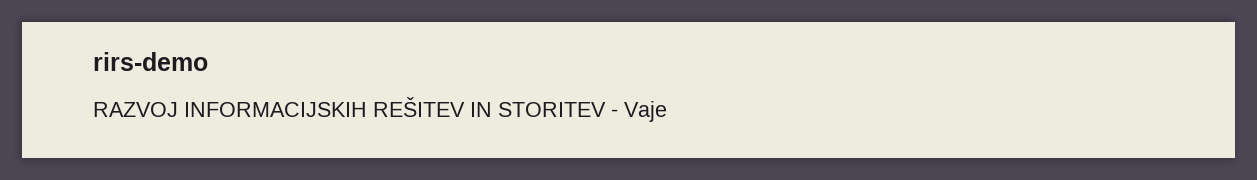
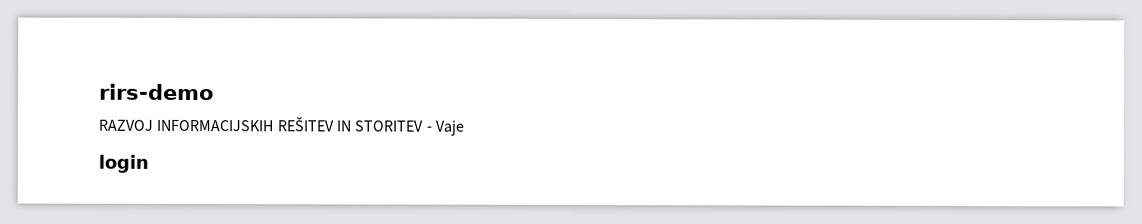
(667, 111) none -> [98,154,149,173] // login

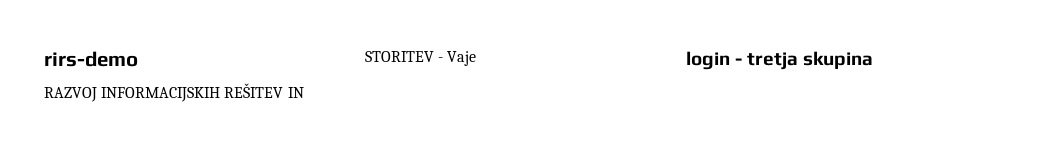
(149, 163) none -> [735,51,874,70] - tretja skupina

